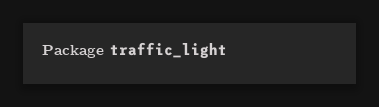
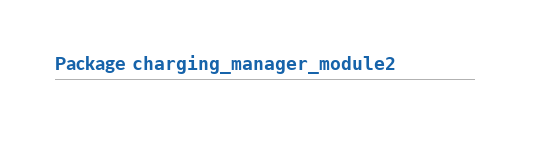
[110,42,227,59] traffic_light -> [131,55,396,74] charging_manager_module2

